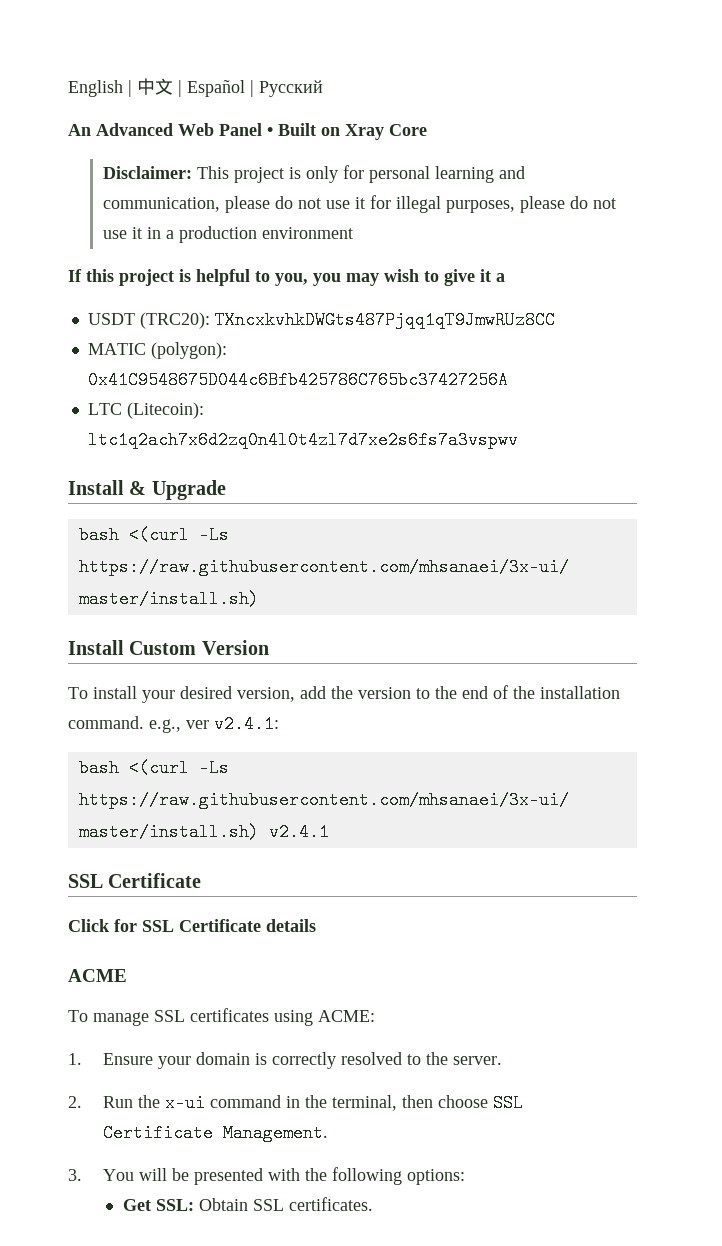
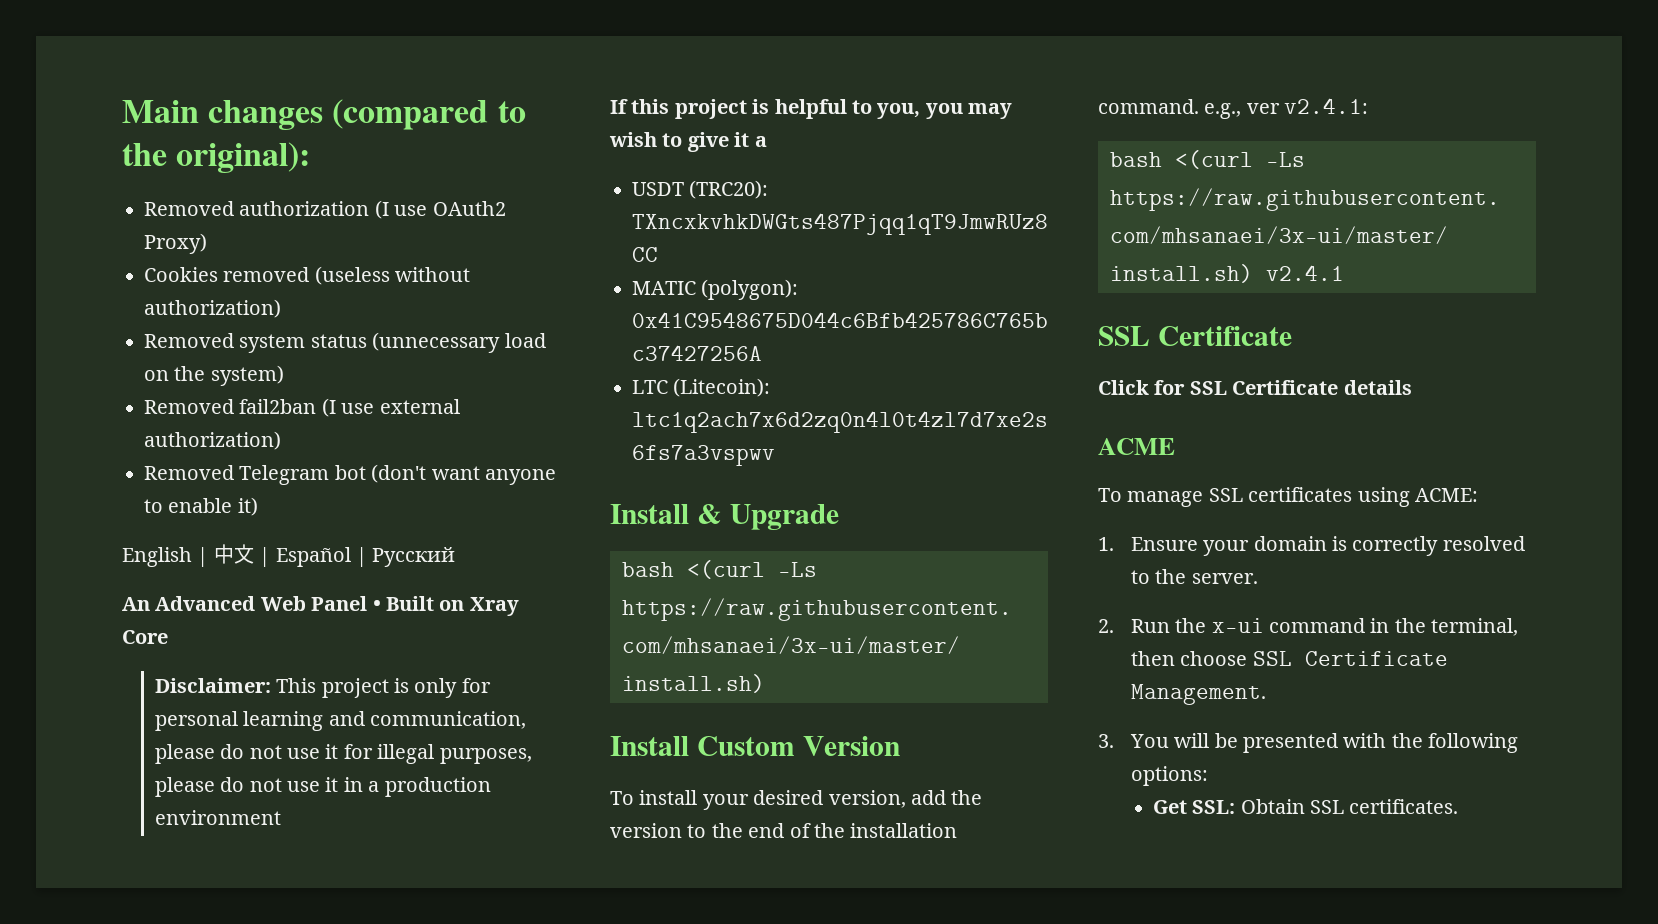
(68, 88) none -> [122,99,526,130] [122,142,311,173] [144,200,506,219] [144,233,207,254] [144,266,471,285] [144,299,281,318] [144,332,546,353] [144,365,284,386] [144,398,460,417] [144,431,281,450] [144,464,556,485] [144,497,258,516] Main changes (compared to the original): // Removed authorization (I use OAuth2 Proxy) // Cookies removed (useless without authorization) // Removed system status (unnecessary load on the system) // Removed fail2ban (I use external authorization) // Removed Telegram bot (don't want anyone to enable it) //

